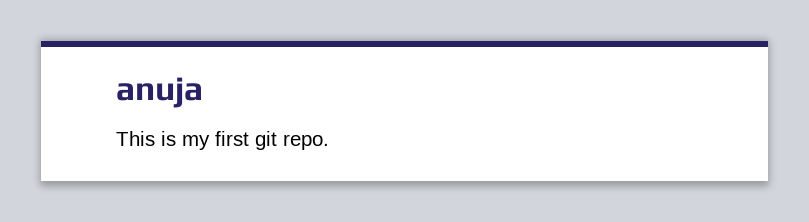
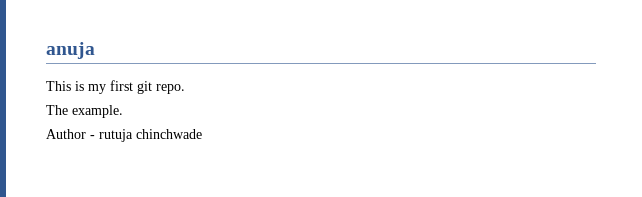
(329, 142) none -> [46,105,123,118] [46,129,202,142] // The example. // Author - rutuja chinchwade

